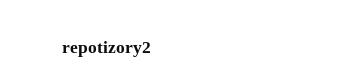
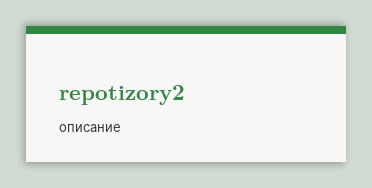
(151, 49) none -> [59,124,121,133] // описание

